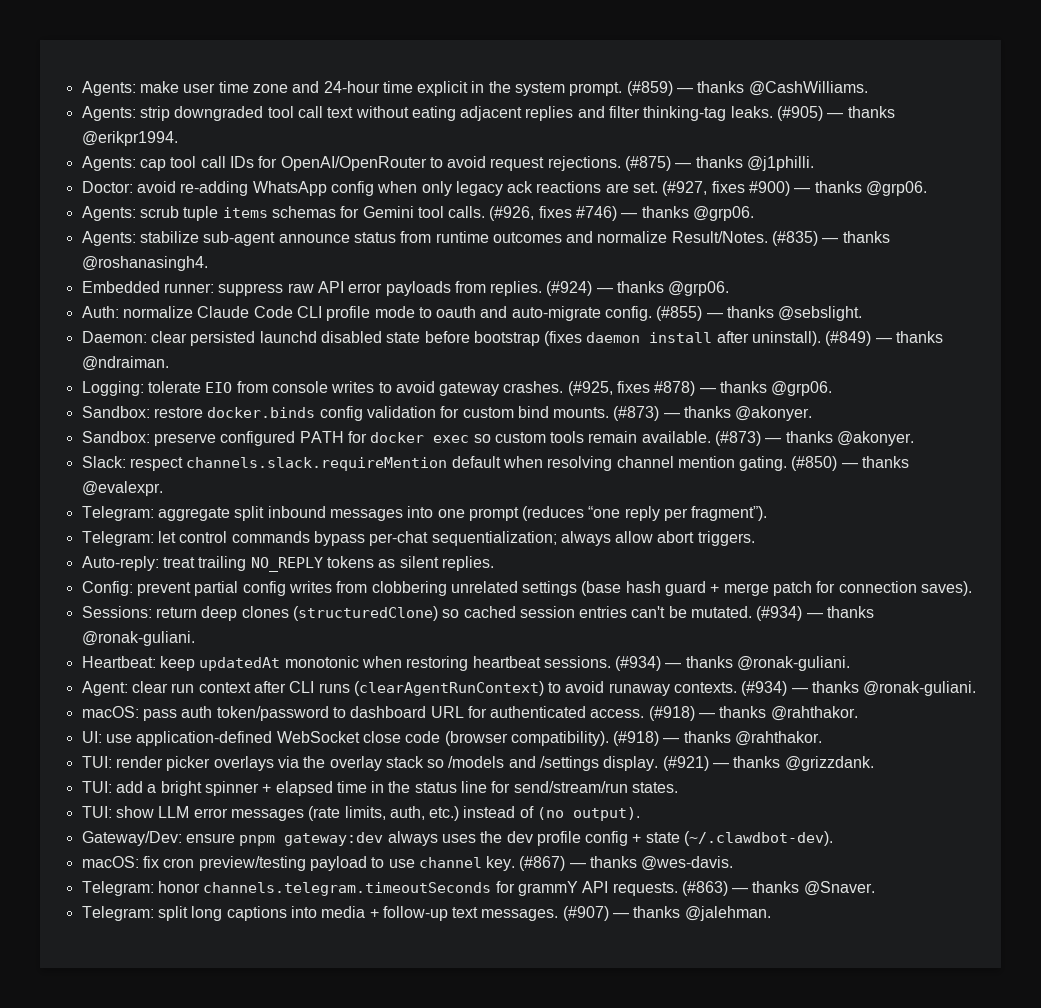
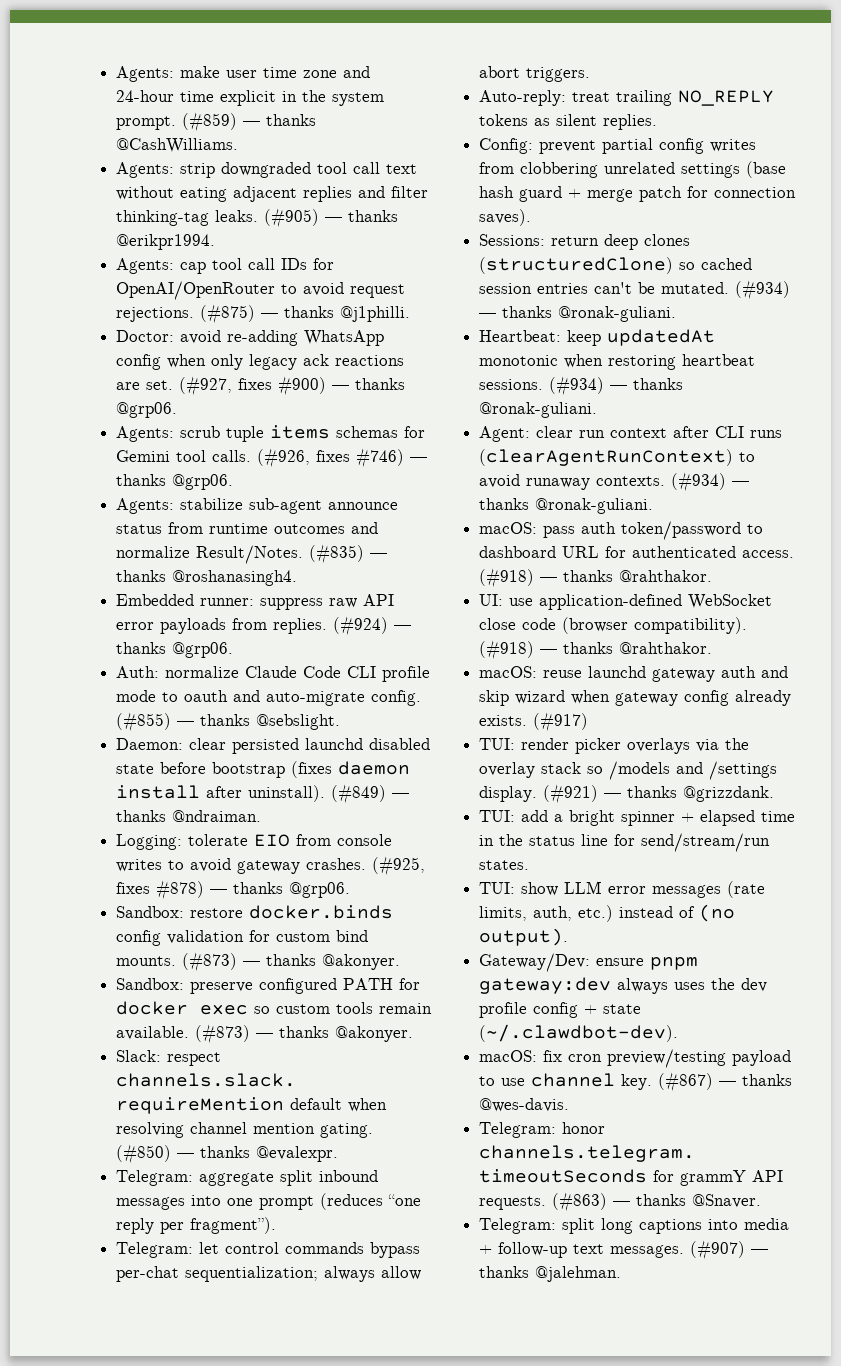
(823, 738) none -> [479,666,789,682] [479,690,792,706] [479,712,589,732] // macOS: reuse launchd gateway auth and skip wizard when gateway config already exists. (#917)

